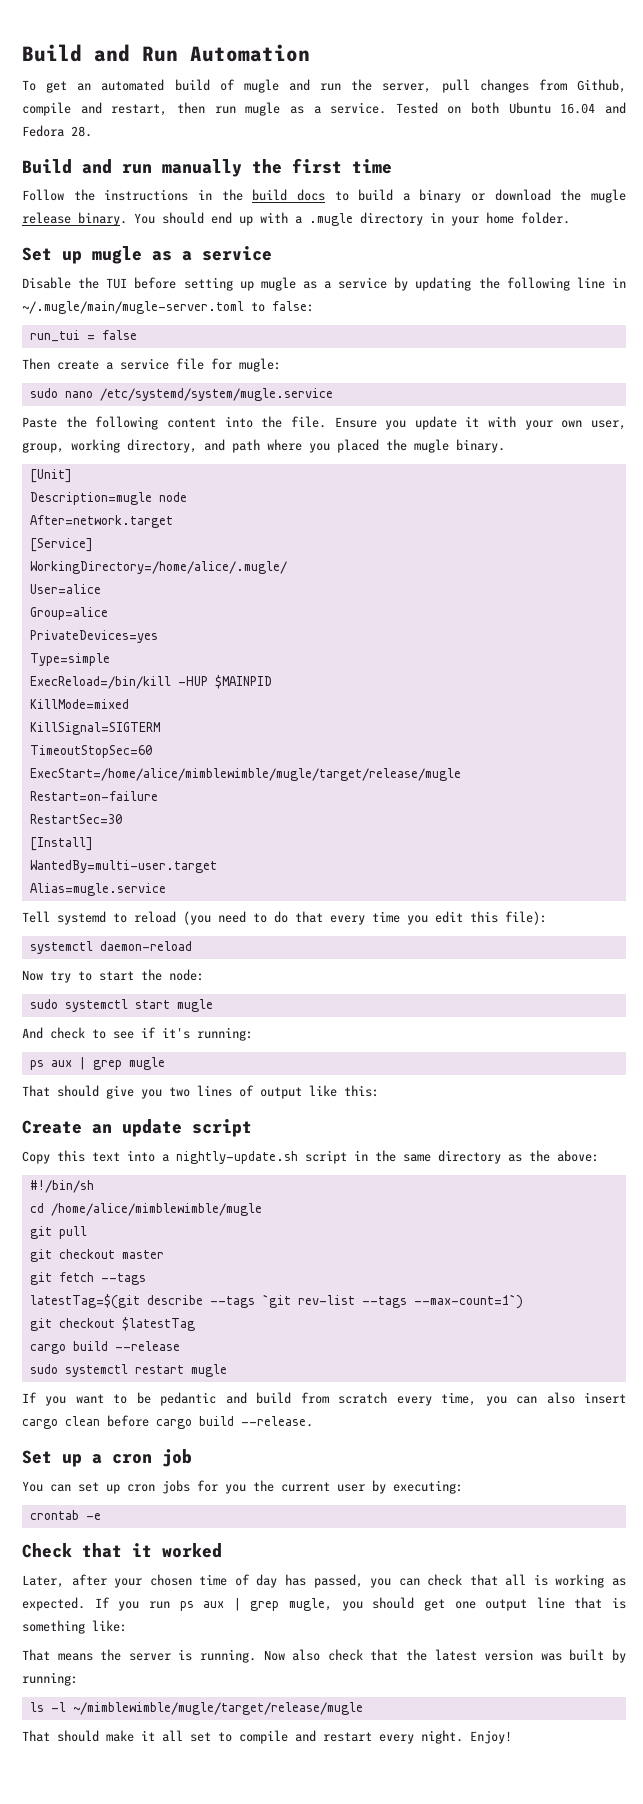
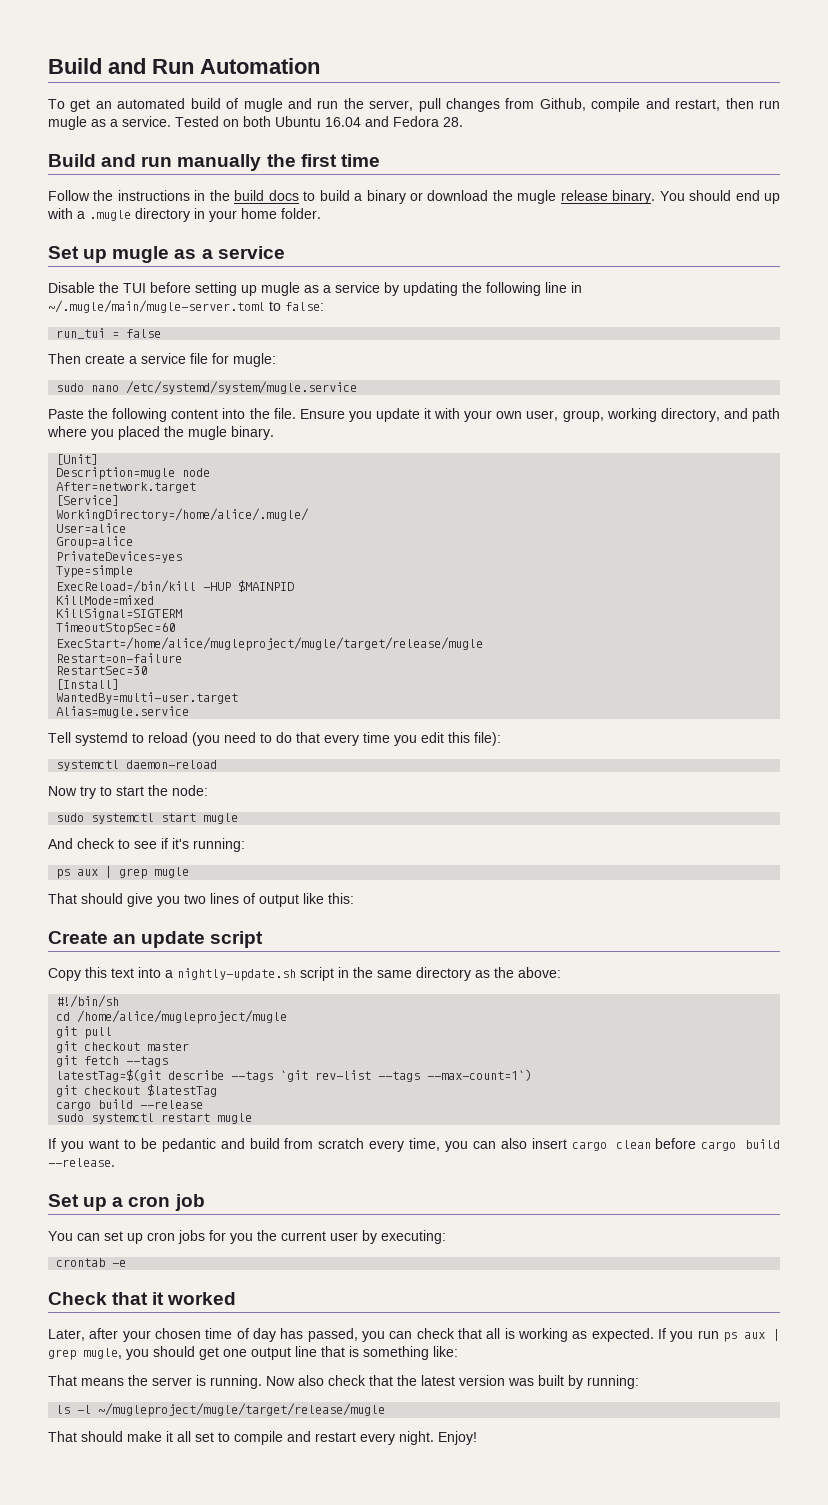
[29,768,461,781] ExecStart=/home/alice/mimblewimble/mugle/target/release/mugle -> [56,637,484,651] ExecStart=/home/alice/mugleproject/mugle/target/release/mugle
[50,1203,262,1216] /home/alice/mimblewimble/mugle -> [77,1010,288,1024] /home/alice/mugleproject/mugle
[72,1702,363,1715] ~/mimblewimble/mugle/target/release/mugle -> [98,1403,386,1417] ~/mugleproject/mugle/target/release/mugle

